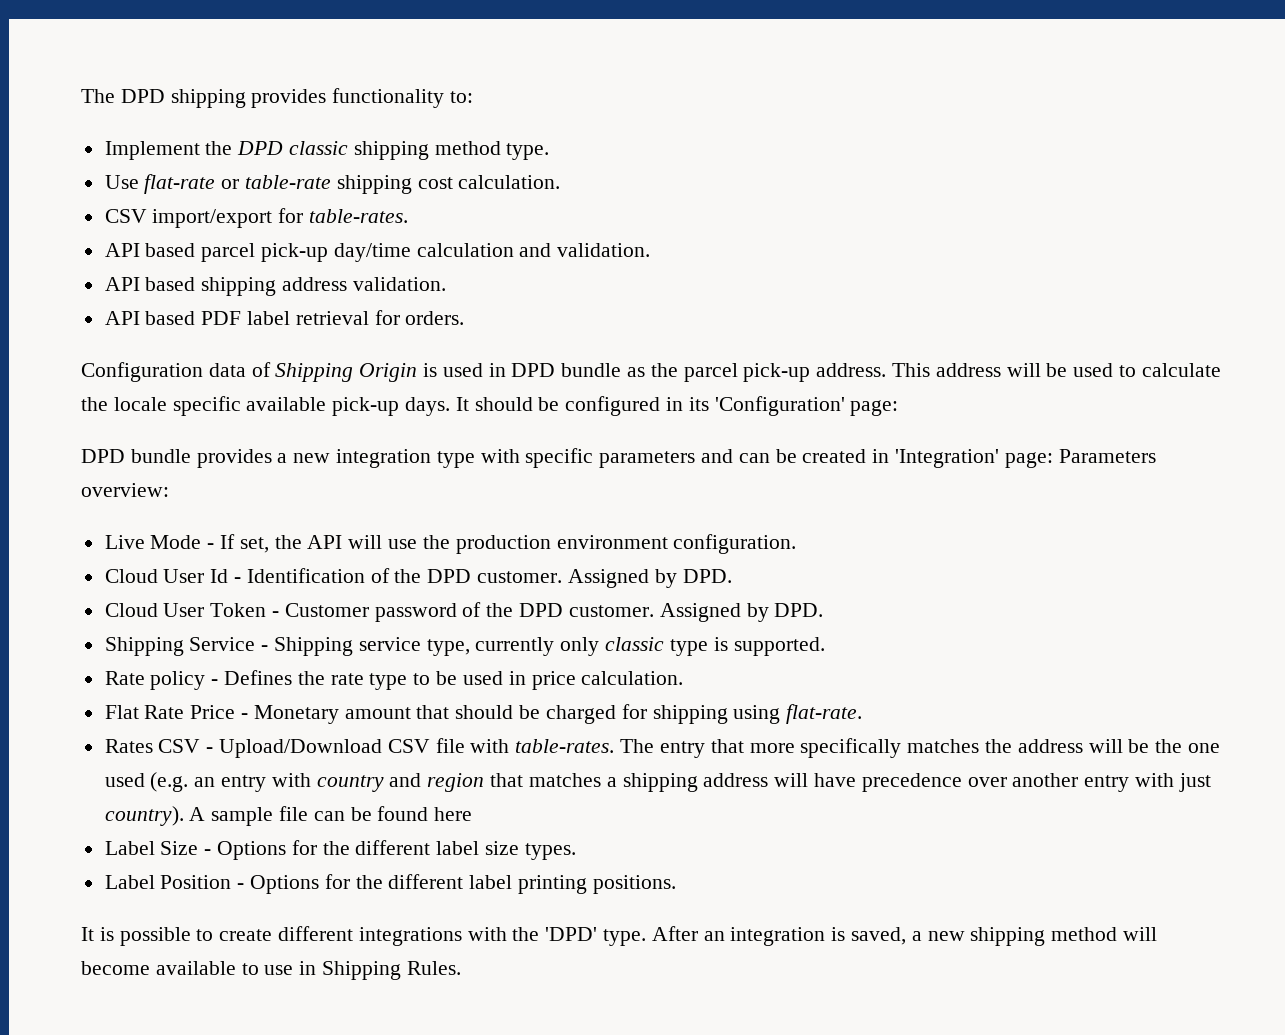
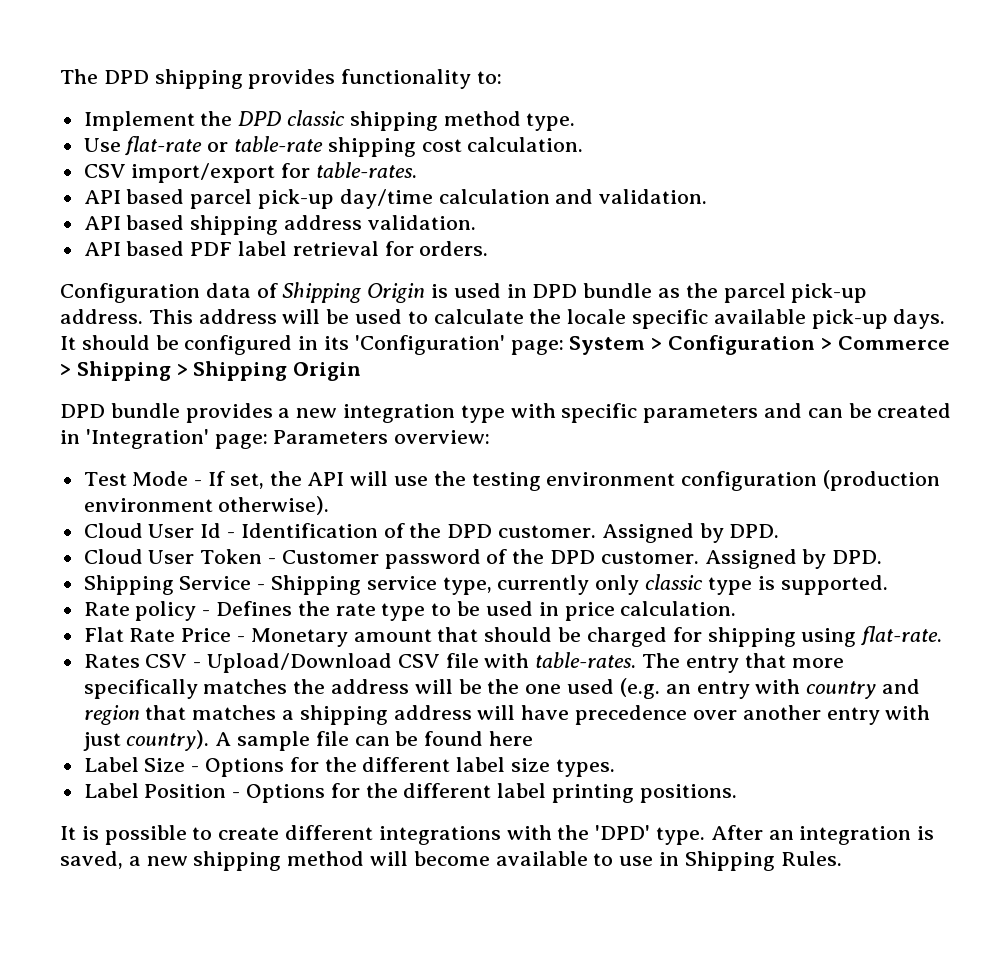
(899, 408) none -> [569,335,950,355] [60,361,362,381] System > Configuration > Commerce > Shipping > Shipping Origin
[104,535,145,549] Live -> [83,472,127,486] Test
[455,534,797,554] production environment configuration. -> [471,470,941,491] [83,496,330,515] testing environment configuration (production environment otherwise).

